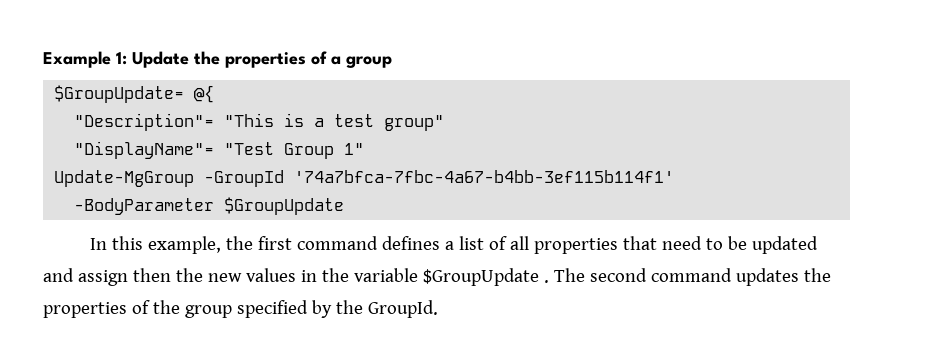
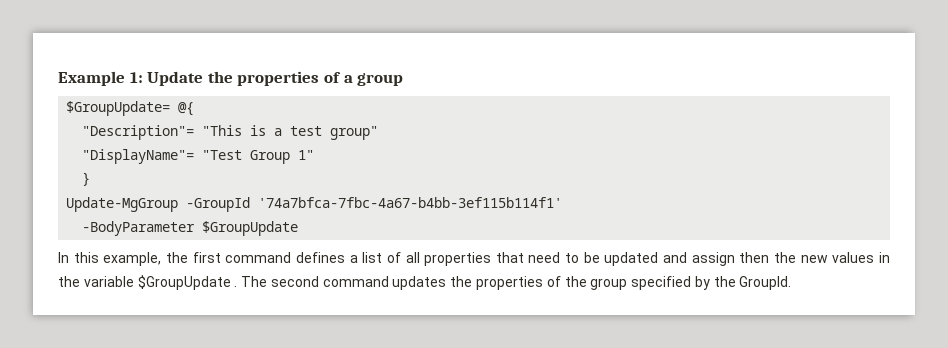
(365, 149) none -> [82,172,91,186] // }

